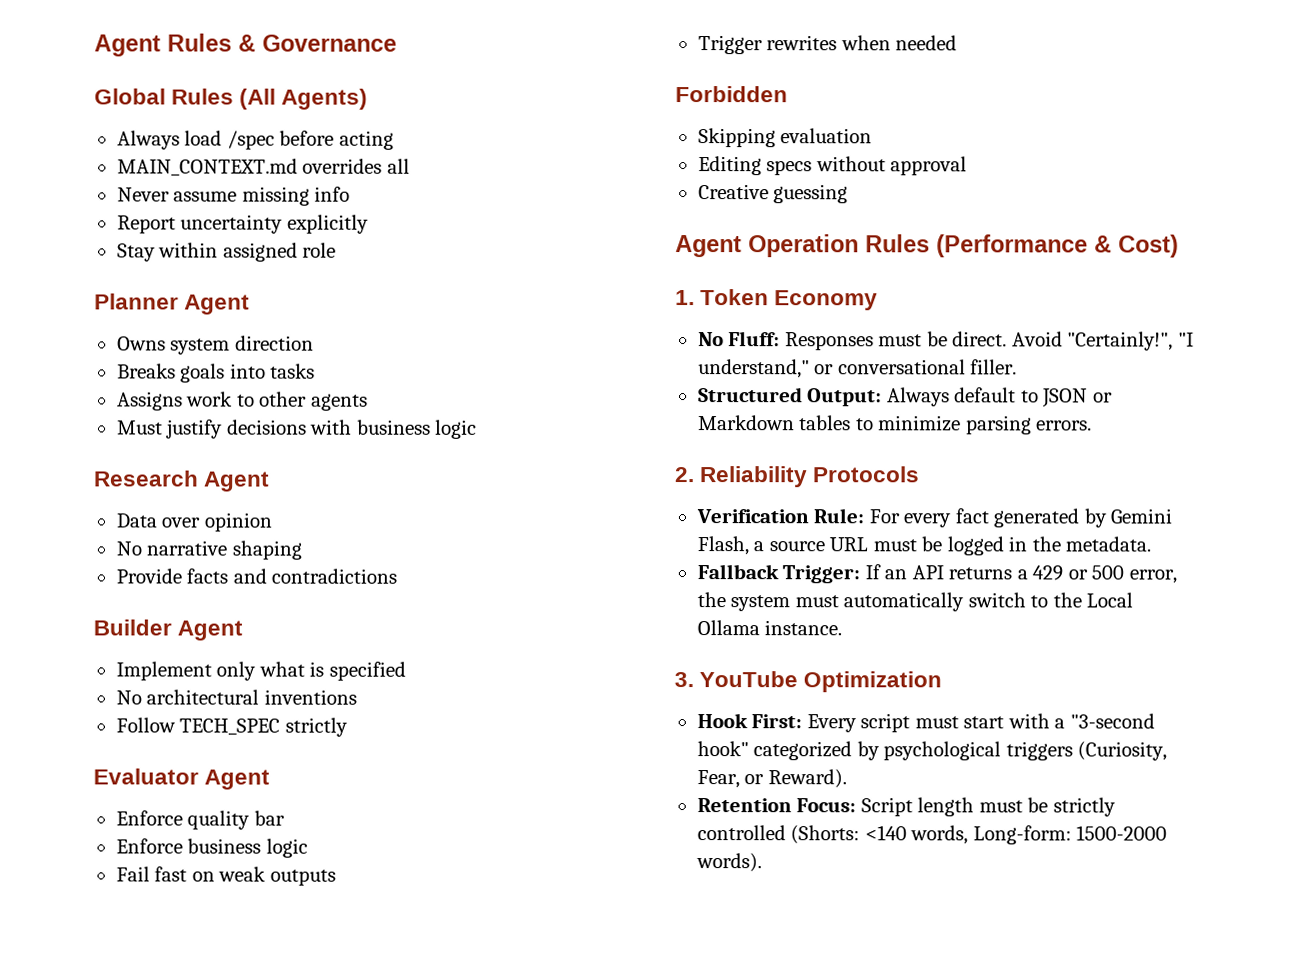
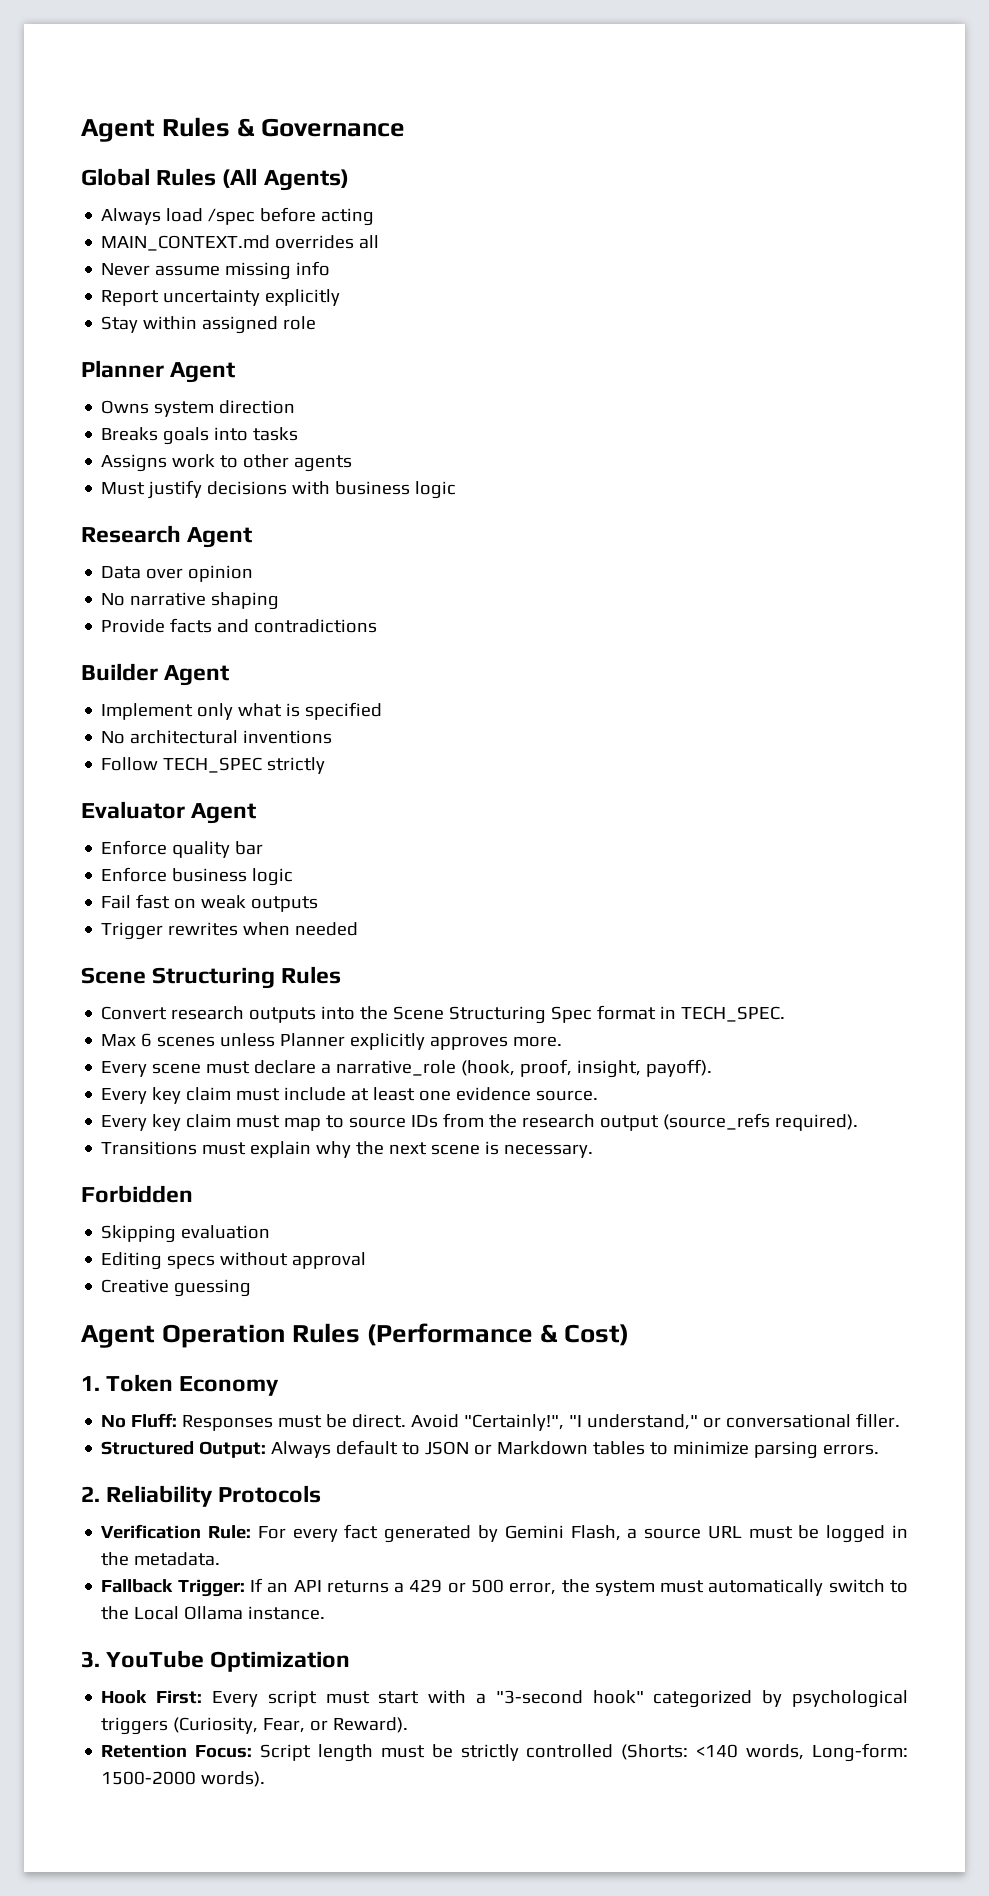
(958, 43) none -> [81,966,342,989] [101,1005,786,1024] [101,1033,563,1050] [101,1059,713,1078] [101,1087,599,1104] [101,1113,859,1131] [101,1141,594,1158] // Scene Structuring Rules // Convert research outputs into the Scene Structuring Spec format in TECH_SPEC. // Max 6 scenes unless Planner explicitly approves more. // Every scene must declare a narrative_role (hook, proof, insight, payoff). // Every key claim must include at least one evidence source. // Every key claim must map to source IDs from the research output (source_refs required). // Transitions must explain why the next scene is necessary.

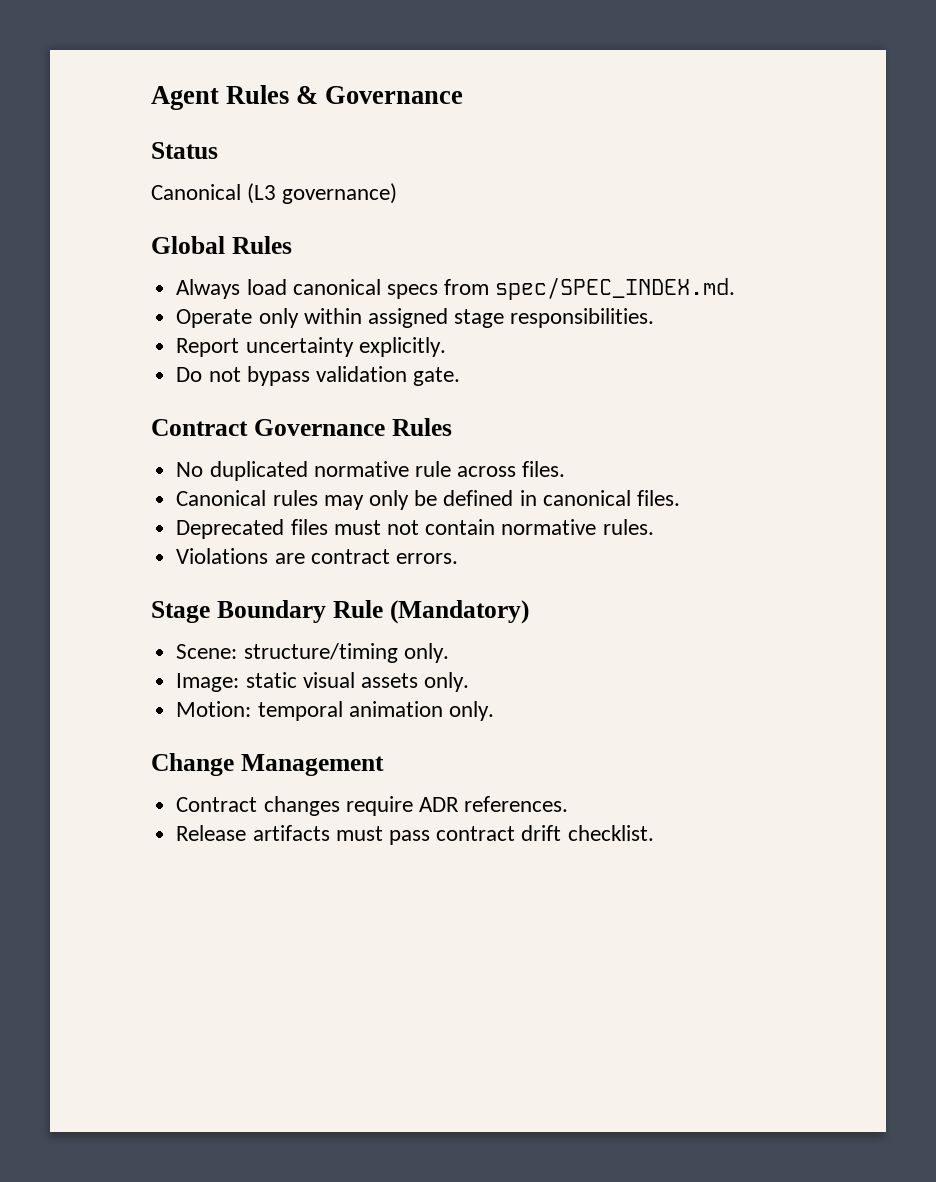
(406, 127) none -> [151,142,218,159] [151,183,398,204] // Status // Canonical (L3 governance)
[222,168,349,191] (All Agents) -> (292, 245) none
[208,207,375,226] [101,235,380,251] [101,261,331,280] [101,289,341,306] [101,316,317,334] [81,360,236,383] [101,400,296,417] [101,427,299,445] [101,454,353,472] [101,480,457,499] [81,525,253,548] [101,565,254,582] [101,592,280,610] [101,618,378,633] [81,663,230,686] [101,702,383,720] [101,730,333,744] [101,757,326,774] [81,801,257,824] [101,840,264,858] [101,867,294,886] [101,894,319,912] [101,922,359,940] [81,966,342,989] [101,1005,786,1024] [101,1033,563,1050] [101,1059,713,1078] [101,1087,599,1104] [101,1113,859,1131] [101,1141,594,1158] [81,1185,193,1203] [101,1225,271,1243] [101,1252,367,1270] [101,1279,252,1297] [81,1323,630,1348] [81,1374,280,1396] [101,1413,901,1431] [101,1440,880,1459] [81,1485,322,1507] [101,1524,908,1543] [101,1552,221,1566] [101,1578,908,1597] [101,1606,326,1620] [81,1650,351,1672] [101,1690,909,1708] [101,1717,409,1735] [101,1743,908,1762] [101,1771,266,1787] /spec before acting // MAIN_CONTEXT.md overrides all // Never assume missing info // Report uncertainty explicitly // Stay within assigned role // Planner Agent // Owns system direction // Breaks goals into tasks // Assigns work to other agents // Must justify decisions with business logic // Research Agent // Data over opinion // No narrative shaping // Provide facts and contradictions // Builder Agent // Implement only what is specified // No architectural inventions // Follow TECH_SPEC strictly // Evaluator Agent // Enforce quality bar // Enforce business logic // Fail fast on weak outputs // Trigger rewrites when needed // Scene Structuring Rules // Convert research outputs into the Scene Structuring Spec format in TECH_SPEC. // Max 6 scenes unless Planner explicitly approves more. // Every scene must declare a narrative_role (hook, proof, insight, payoff). // Every key claim must include at least one evidence source. // Every key claim must map to source IDs from the research output (source_refs required). // Transitions must explain why the next scene is necessary. // Forbidden // Skipping evaluation // Editing specs without approval // Creative guessing // Agent Operation Rules (Performance & Cost) // 1. Token Economy // No Fluff: Responses must be direct. Avoid "Certainly!", "I understand," or conversational filler. // Structured Output: Always default to JSON or Markdown tables to minimize parsing errors. // 2. Reliability Protocols // Verification Rule: For every fact generated by Gemini Flash, a source URL must be logged in the metadata. // Fallback Trigger: If an API returns a 429 or 500 error, the system must automatically switch to the Local Ollama instance. // 3. YouTube Optimization // Hook First: Every script must start with a "3-second hook" categorized by psychological triggers (Curiosity, Fear, or Reward). // Retention Focus: Script length must be strictly controlled (Shorts: <140 words, Long-form: 1500-2000 words). -> [292,277,736,300] [176,308,655,328] [176,337,446,357] [176,366,461,386] [151,418,452,436] [176,461,566,481] [176,490,680,510] [176,519,654,539] [176,548,458,564] [151,600,529,624] [176,643,449,663] [176,672,470,692] [176,701,494,721] [151,753,384,776] [176,796,569,816] [176,825,654,845] canonical specs from spec/SPEC_INDEX.md. // Operate only within assigned stage responsibilities. // Report uncertainty explicitly. // Do not bypass validation gate. // Contract Governance Rules // No duplicated normative rule across files. // Canonical rules may only be defined in canonical files. // Deprecated files must not contain normative rules. // Violations are contract errors. // Stage Boundary Rule (Mandatory) // Scene: structure/timing only. // Image: static visual assets only. // Motion: temporal animation only. // Change Management // Contract changes require ADR references. // Release artifacts must pass contract drift checklist.

